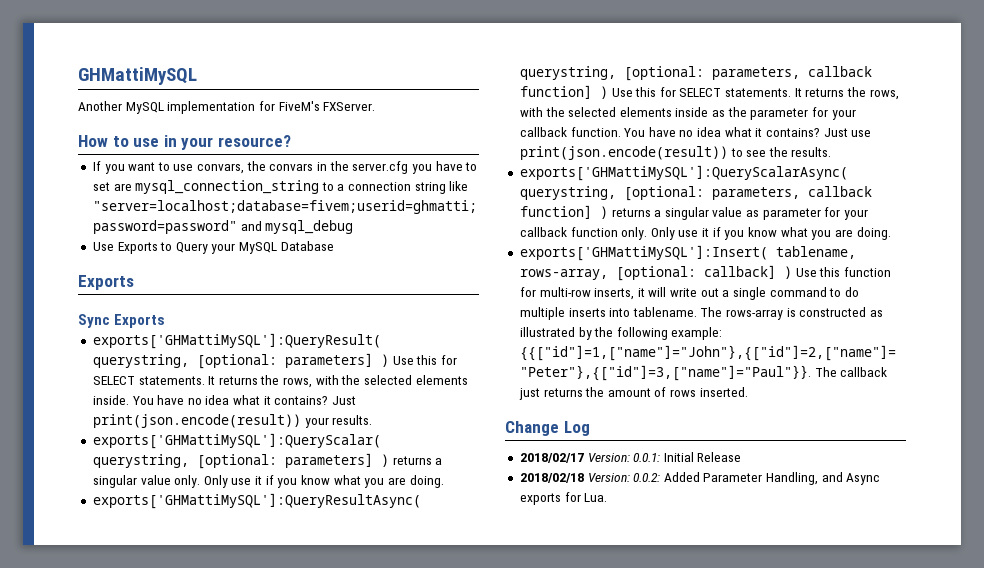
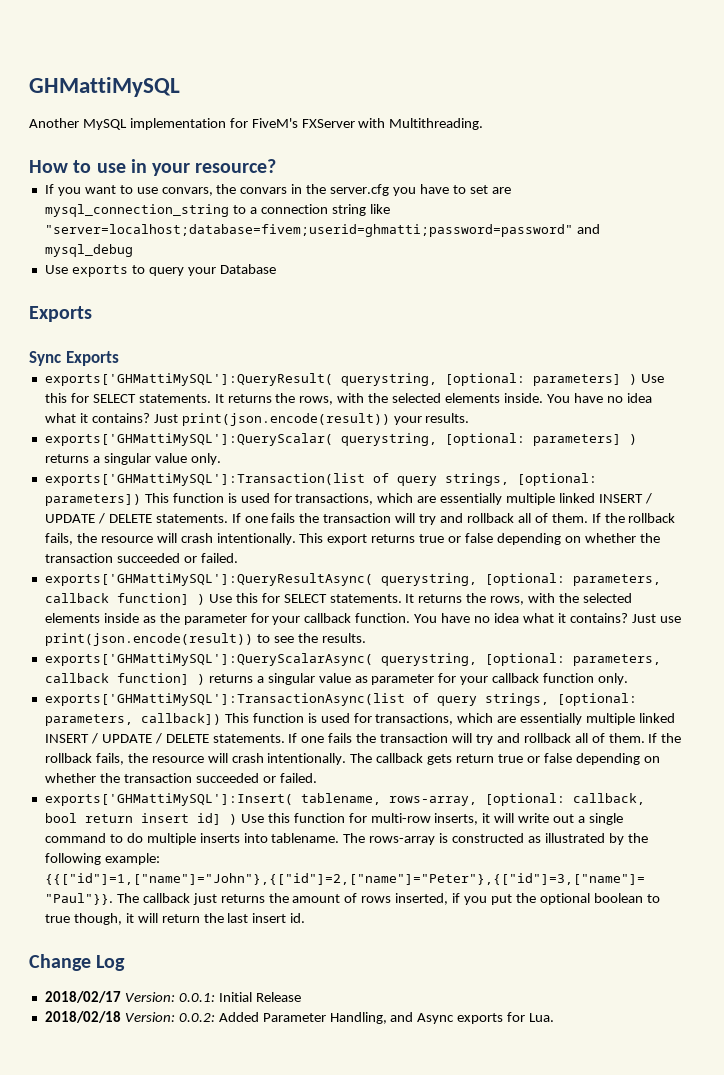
[323,102,376,111] FXServer. -> [301,118,484,130] FXServer with Multithreading.
[117,242,278,254] Exports to Query your MySQL -> [71,265,216,277] exports to query your
[203,475,444,488] Only use it if you know what you are doing. -> [44,473,597,486] [44,493,652,506] [44,513,676,525] [44,533,660,545] [44,553,238,563] // exports['GHMattiMySQL']:Transaction(list of query strings, [optional: parameters]) This function is used for transactions, which are essentially multiple linked INSERT / UPDATE / DELETE statements. If one fails the transaction will try and rollback all of them. If the rollback fails, the resource will crash intentionally. This export returns true or false depending on whether the transaction succeeded or failed.
[650,227,891,240] Only use it if you know what you are doing. -> [44,693,637,706] [44,713,676,726] [44,733,682,745] [44,753,660,765] [44,773,317,783] // exports['GHMattiMySQL']:TransactionAsync(list of query strings, [optional: parameters, callback]) This function is used for transactions, which are essentially multiple linked INSERT / UPDATE / DELETE statements. If one fails the transaction will try and rollback all of them. If the rollback fails, the resource will crash intentionally. The callback gets return true or false depending on whether the transaction succeeded or failed.
[703,265,776,279] callback] -> [572,793,645,805] [44,813,221,825] callback, bool return insert id]
[699,387,748,397] inserted. -> [395,893,660,905] [44,913,306,925] inserted, if you put the optional boolean to true though, it will return the last insert id.

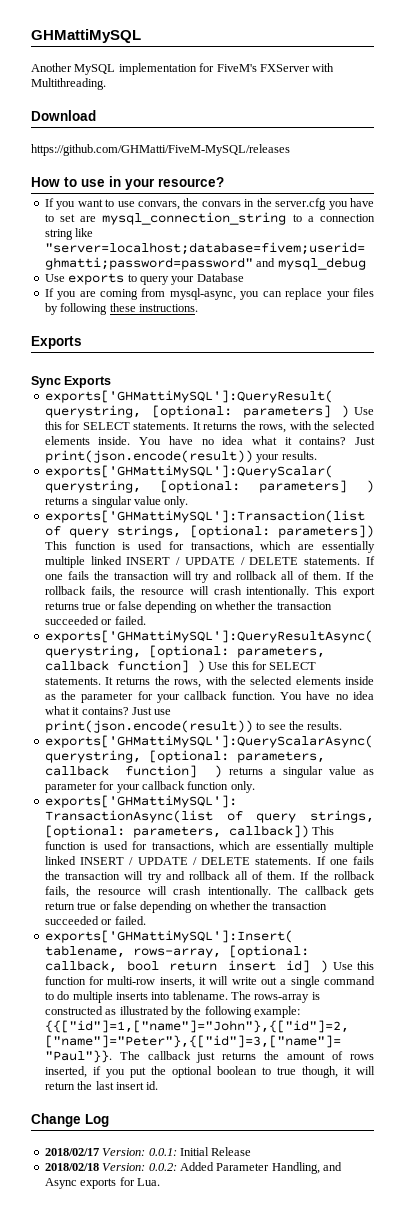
(484, 124) none -> [31,110,96,121] [31,144,290,156] // Download // https://github.com/GHMatti/FiveM-MySQL/releases
(276, 269) none -> [44,288,375,300] [44,303,198,315] // If you are coming from mysql-async, you can replace your files by following these instructions.

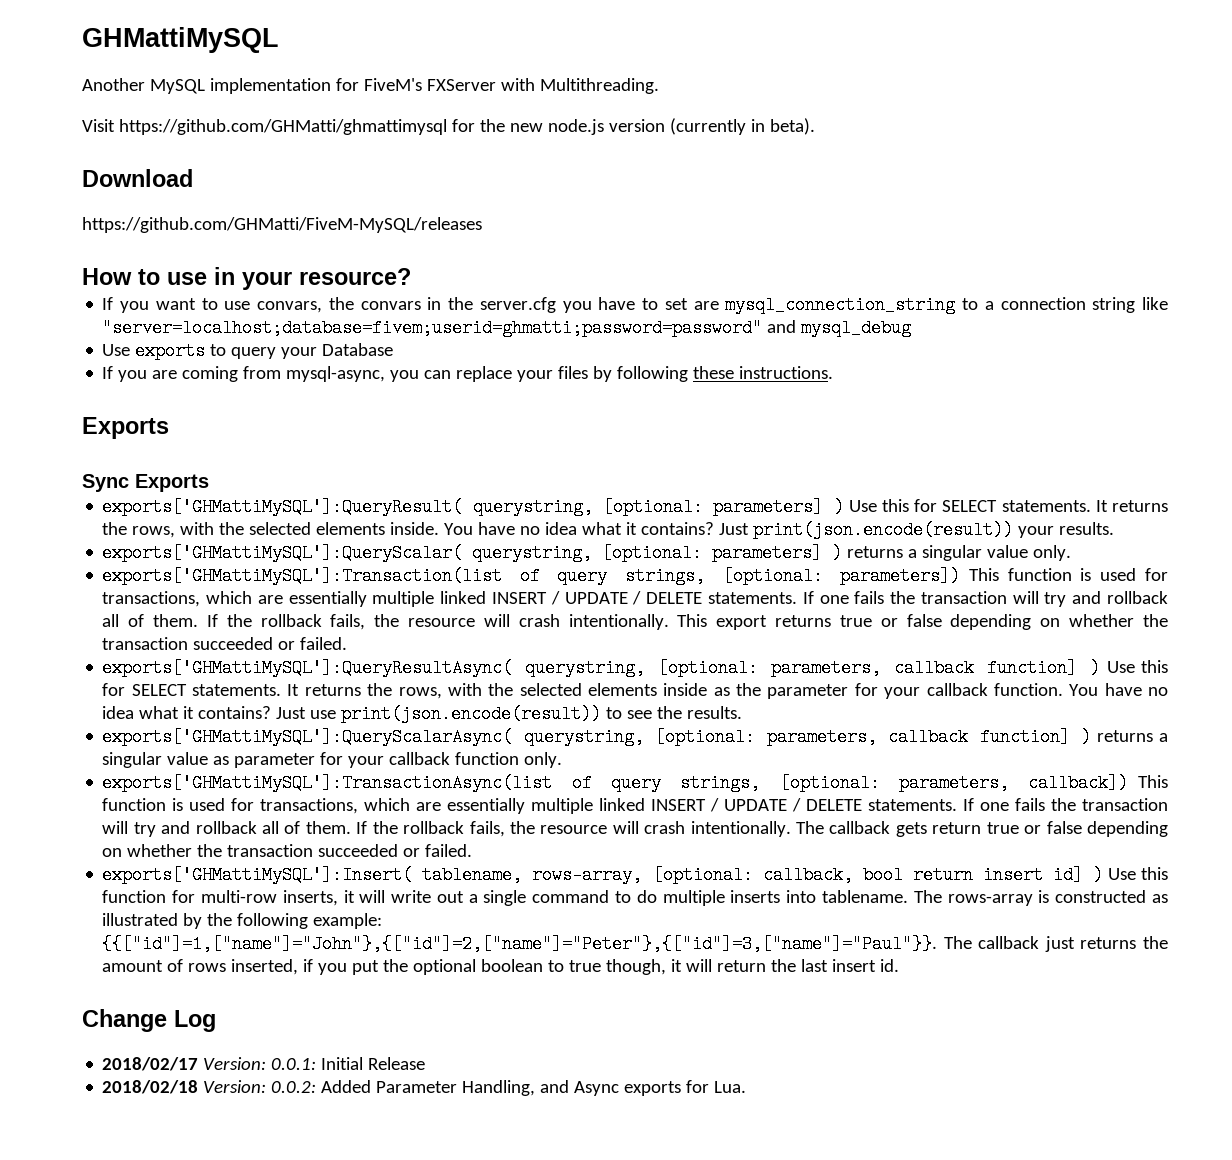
(106, 84) none -> [82,118,815,135] // Visit https://github.com/GHMatti/ghmattimysql for the new node.js version (currently in beta).

